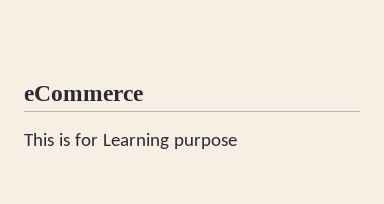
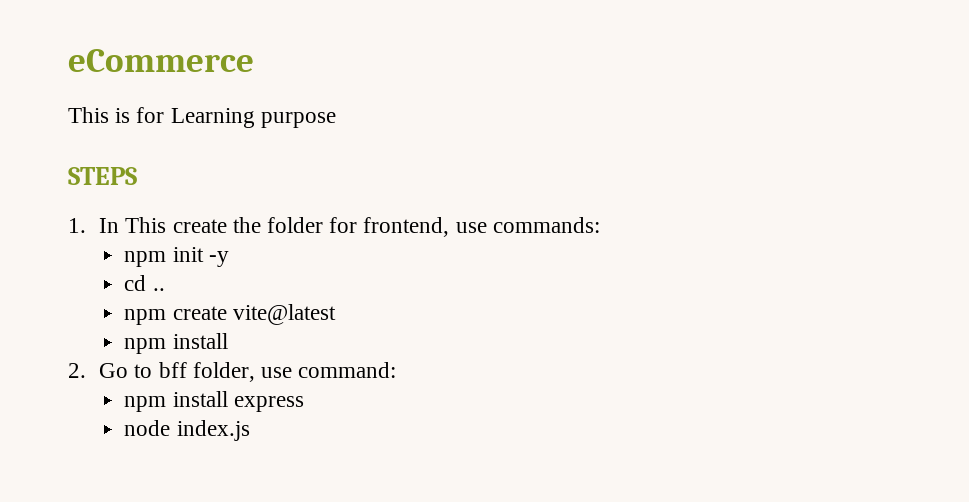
(237, 143) none -> [68,167,137,185] [68,217,600,237] [124,247,229,267] [124,275,165,291] [124,304,336,325] [124,333,228,354] [68,362,397,382] [124,391,304,412] [124,420,250,441] // STEPS // 1. In This create the folder for frontend, use commands: // npm init -y // cd .. // npm create vite@latest // npm install // 2. Go to bff folder, use command: // npm install express // node index.js

